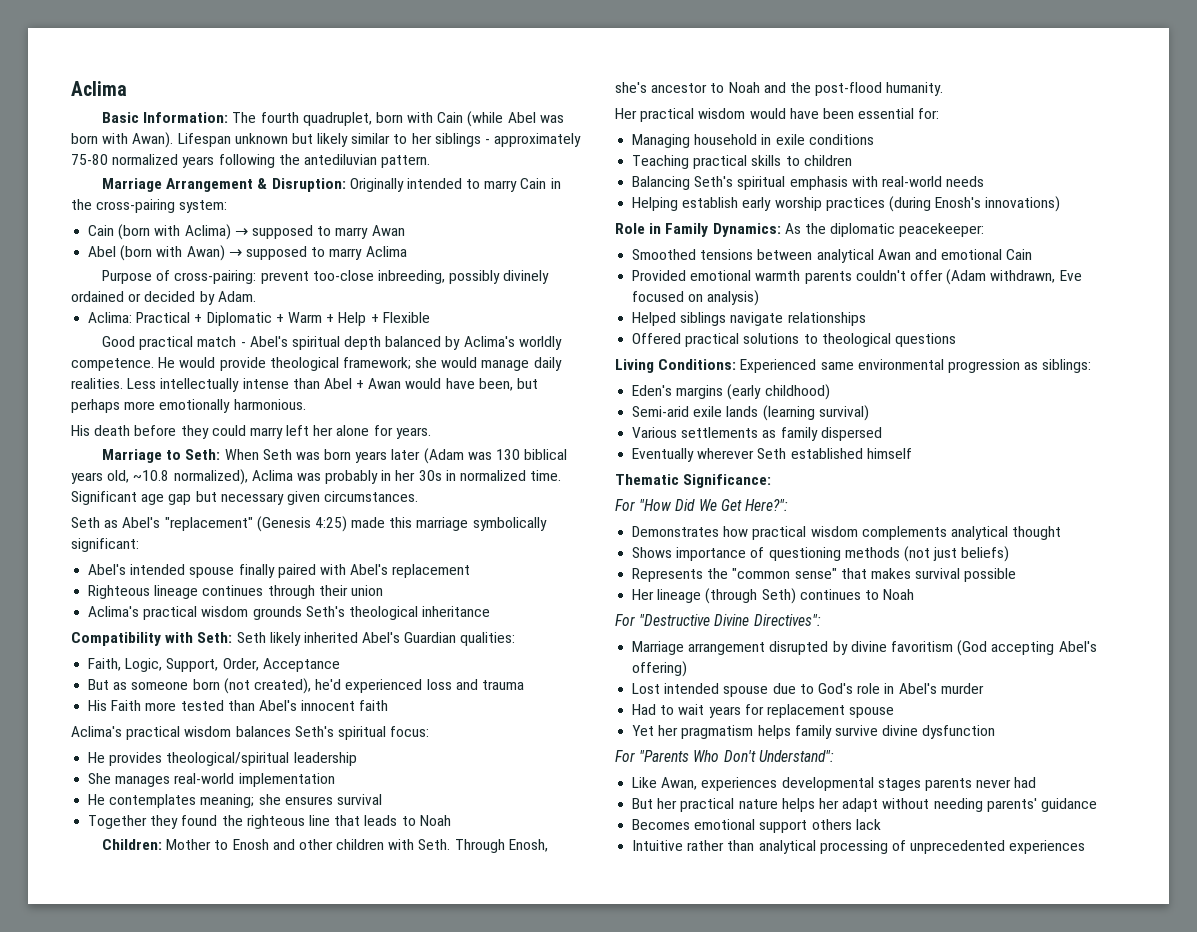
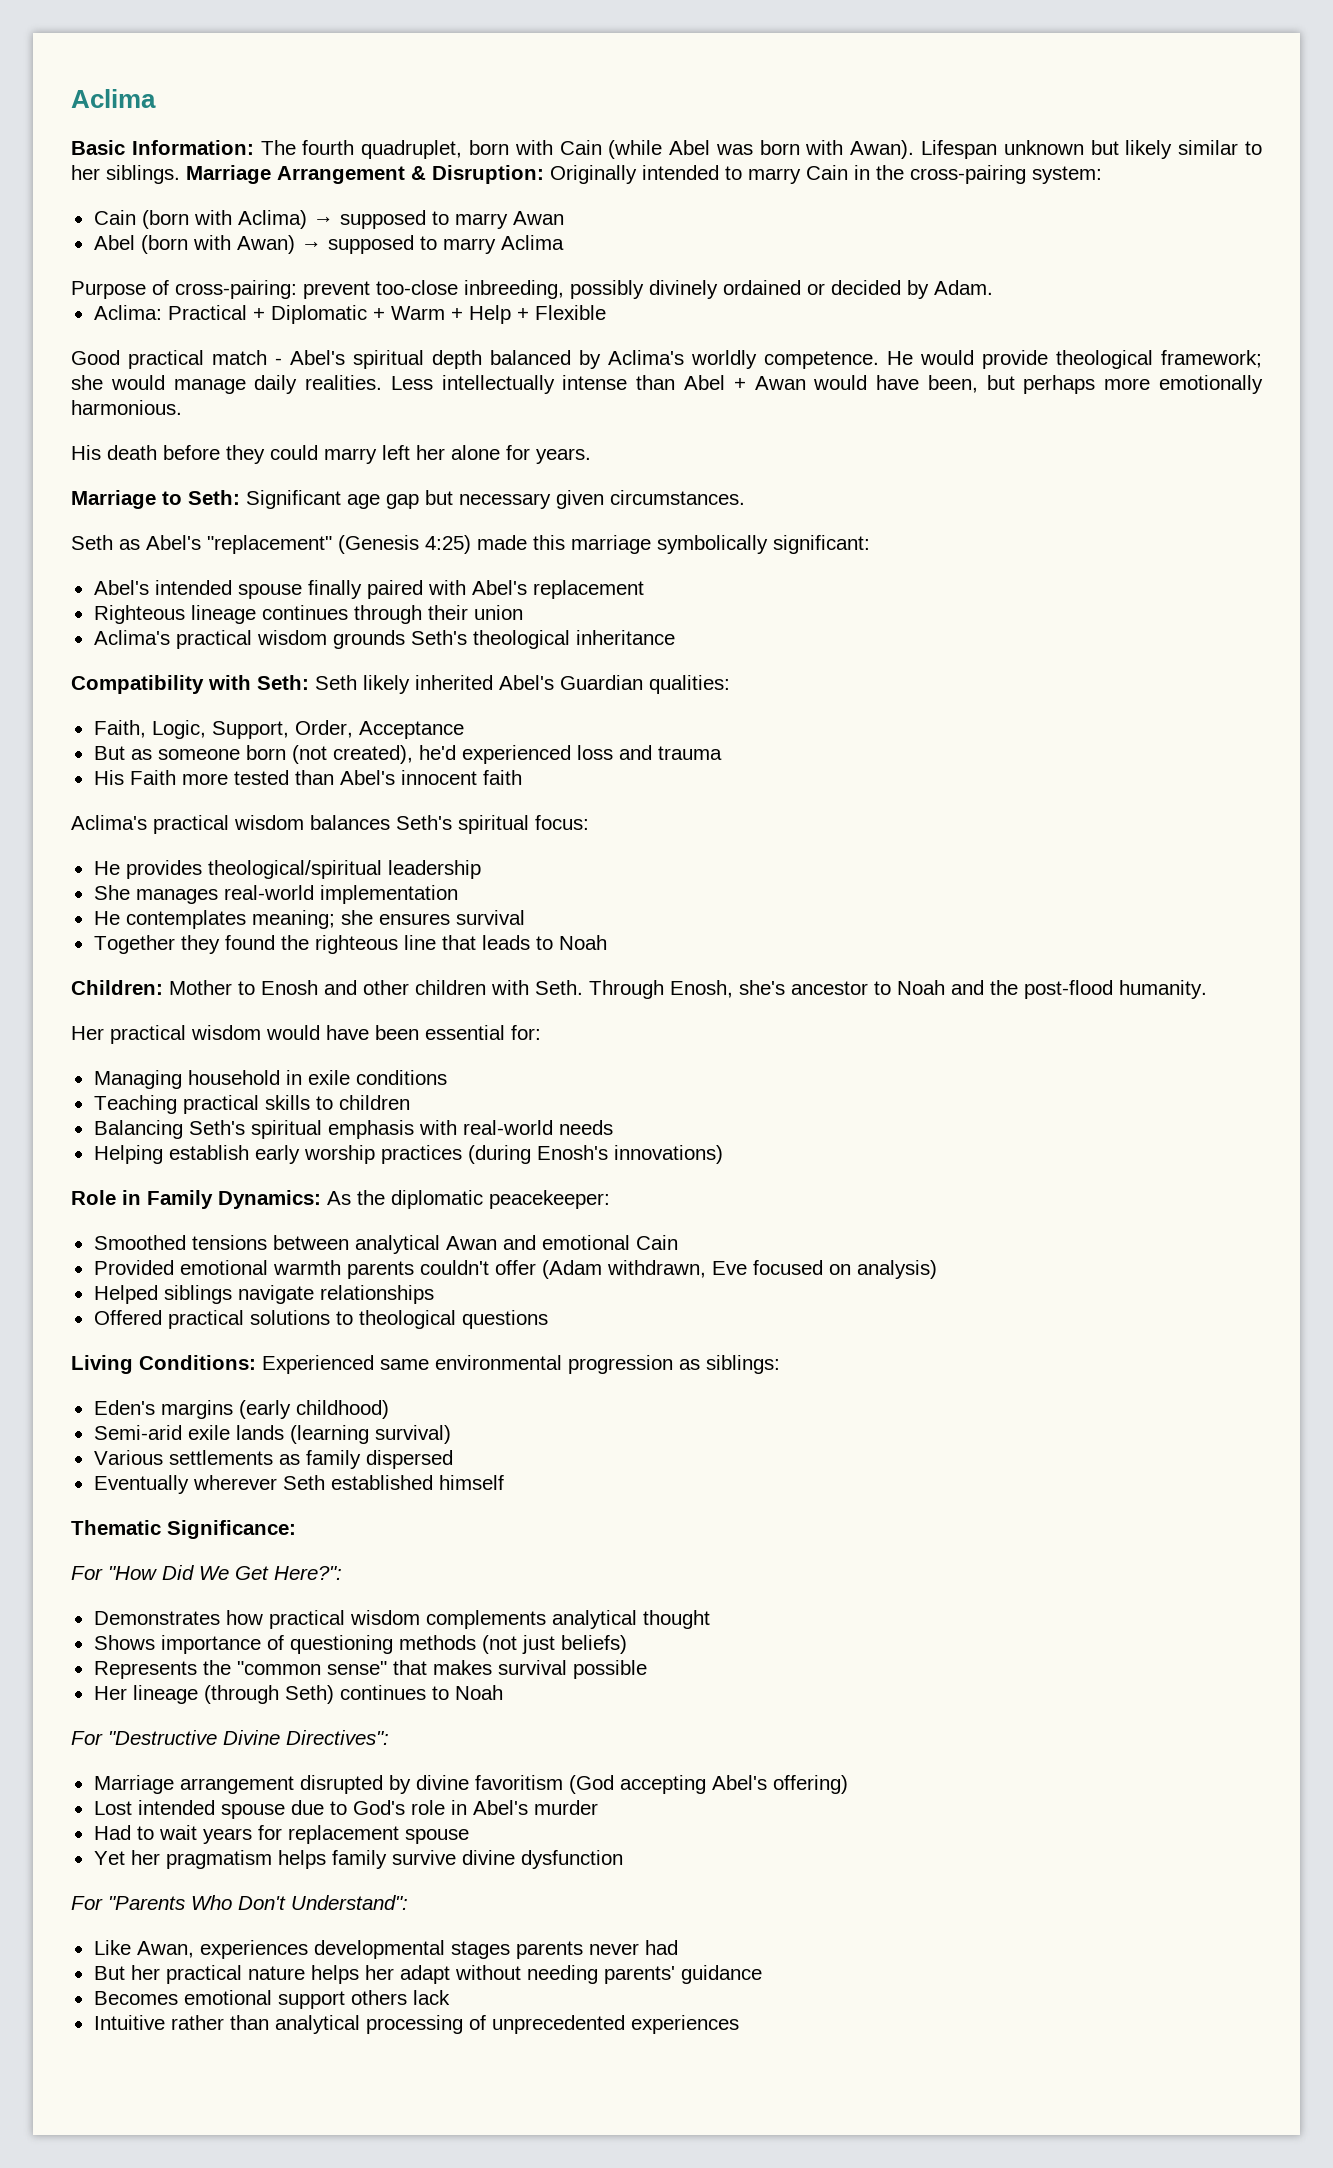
[434,133,582,147] [71,154,431,168] siblings - approximately 75-80 normalized years following the antediluvian pattern. // -> [106,165,180,184] siblings.
[224,448,568,464] [71,469,562,485] When Seth was born years later (Adam was 130 biblical years old, ~10.8 normalized), Aclima was probably in her 30s in normalized time. -> (240, 497) none

